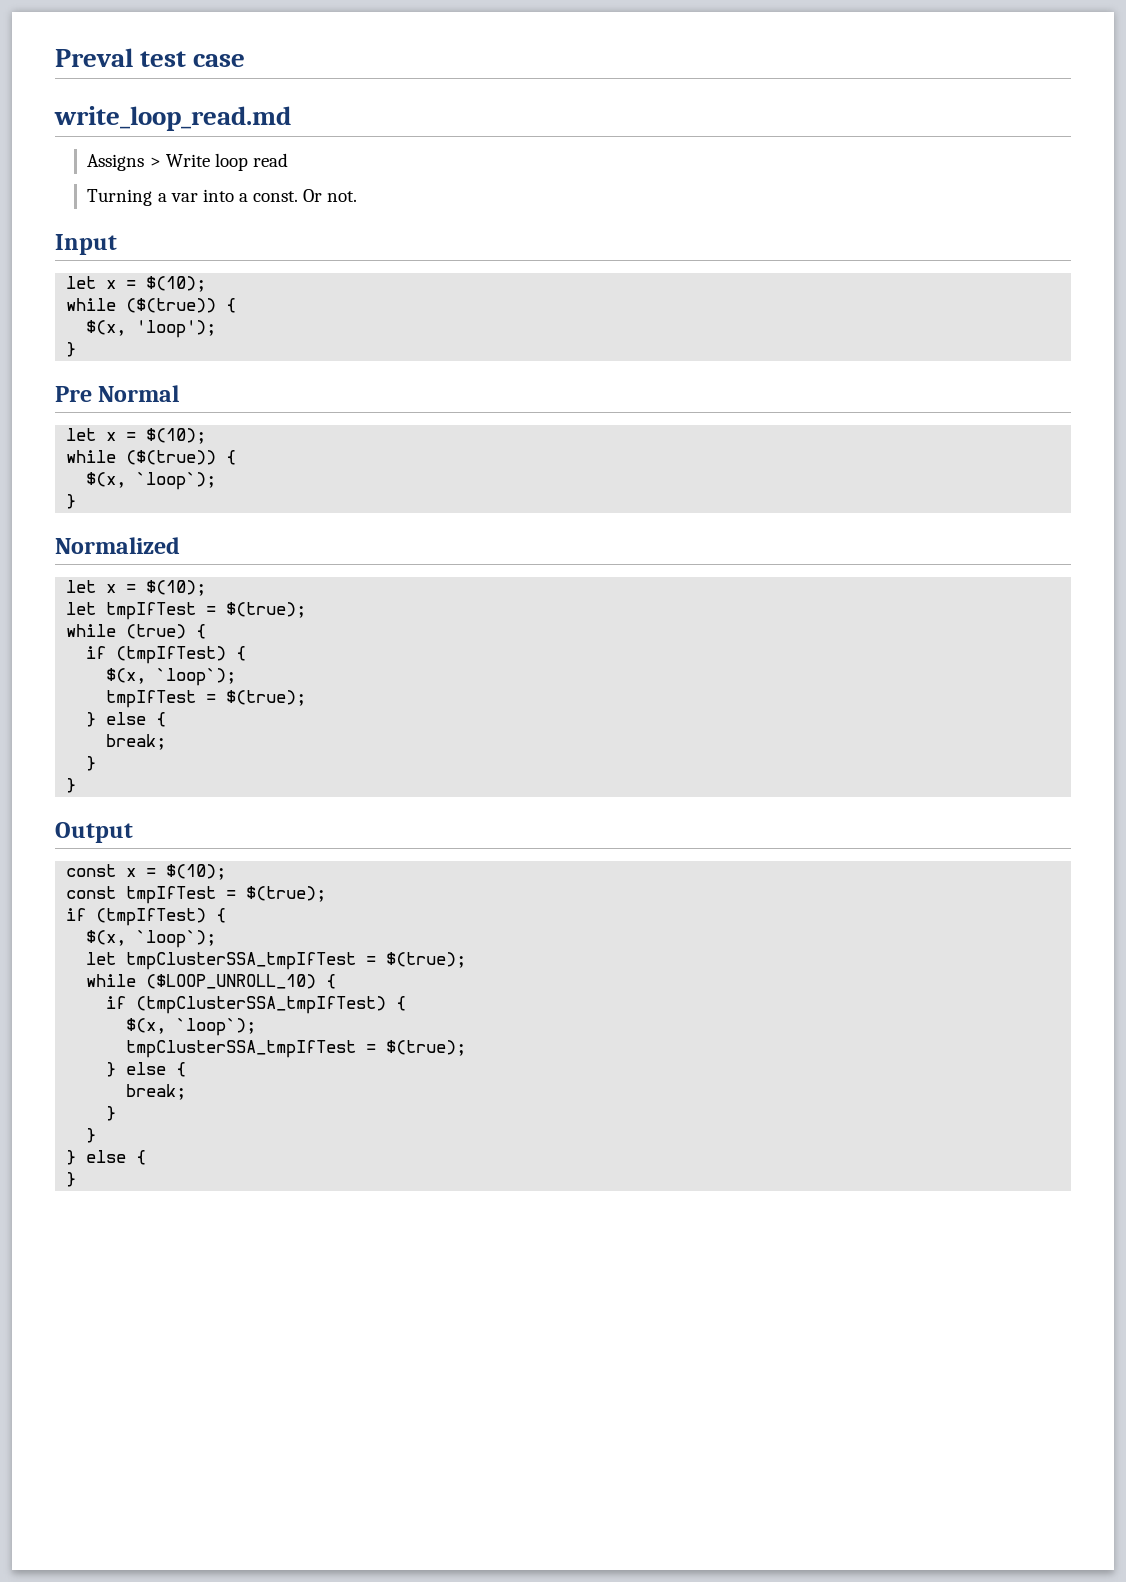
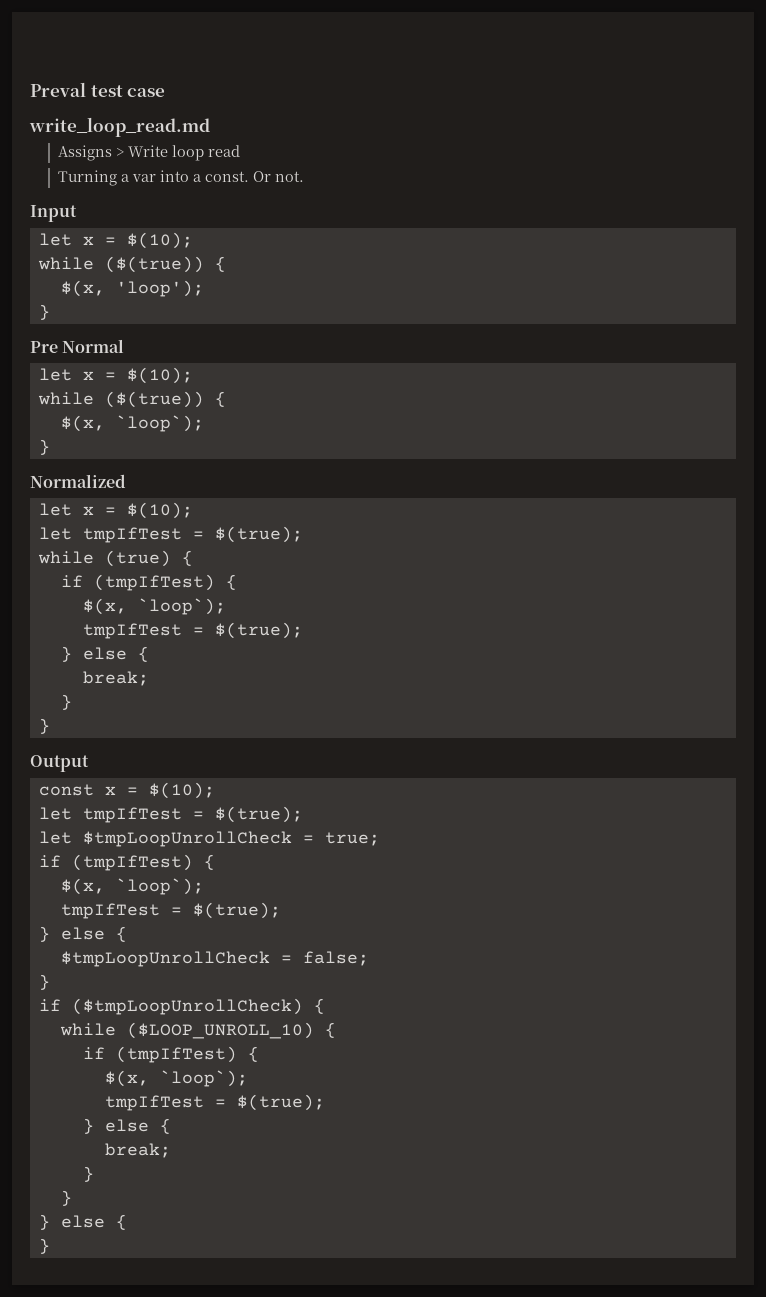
[66,886,327,904] [66,908,227,926] [86,930,217,948] [86,952,467,970] const tmpIfTest = $(true); // if (tmpIfTest) { // $(x, `loop`); // let tmpClusterSSA_tmpIfTest = $(true); -> [38,806,303,823] [38,831,380,847] [38,854,215,871] [60,878,204,895] [60,902,281,919] [38,926,127,942] [60,951,369,967] [38,974,50,990] [38,998,325,1015] let tmpIfTest = $(true); // let $tmpLoopUnrollCheck = true; // if (tmpIfTest) { // $(x, `loop`); // tmpIfTest = $(true); // } else { // $tmpLoopUnrollCheck = false; // } // if ($tmpLoopUnrollCheck) {
[136,996,407,1014] [126,1018,257,1036] [126,1040,357,1058] (tmpClusterSSA_tmpIfTest) { // $(x, `loop`); // tmpClusterSSA_tmpIfTest -> [115,1046,259,1063] [104,1070,248,1087] [104,1095,204,1111] (tmpIfTest) { // $(x, `loop`); // tmpIfTest

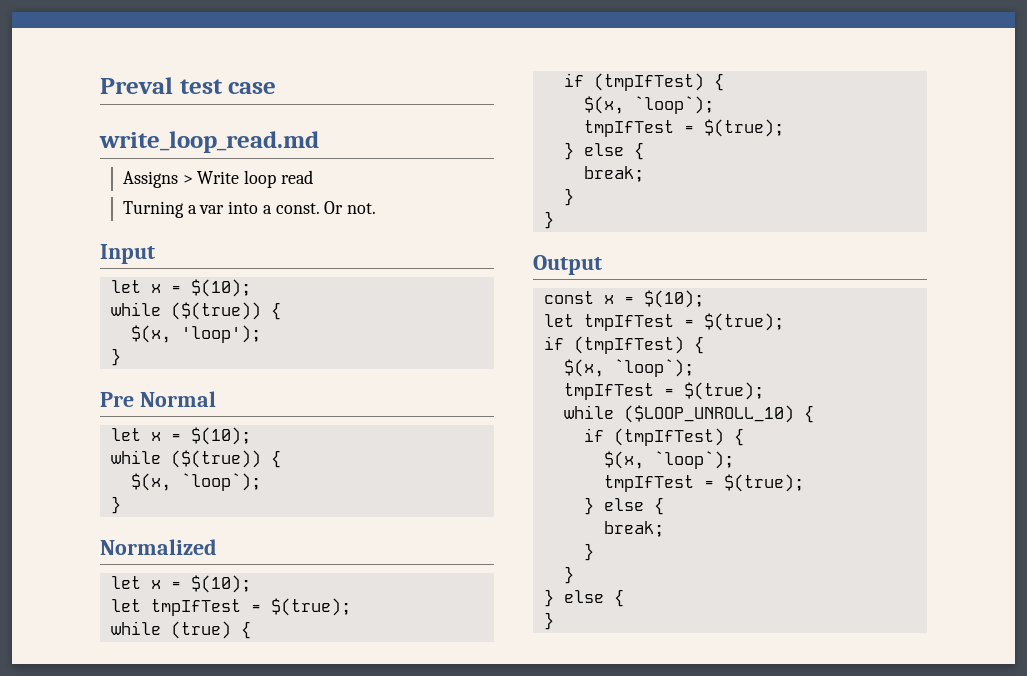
[38,831,380,847] [38,854,215,871] [60,878,204,895] [60,902,281,919] [38,926,127,942] [60,951,369,967] [38,974,50,990] [38,998,325,1015] // let $tmpLoopUnrollCheck = true; // if (tmpIfTest) { // $(x, `loop`); // tmpIfTest = $(true); // } else { // $tmpLoopUnrollCheck = false; // } // if ($tmpLoopUnrollCheck) { -> [543,336,704,354] [563,359,694,377] [563,382,764,400] // if (tmpIfTest) { // $(x, `loop`); // tmpIfTest = $(true);

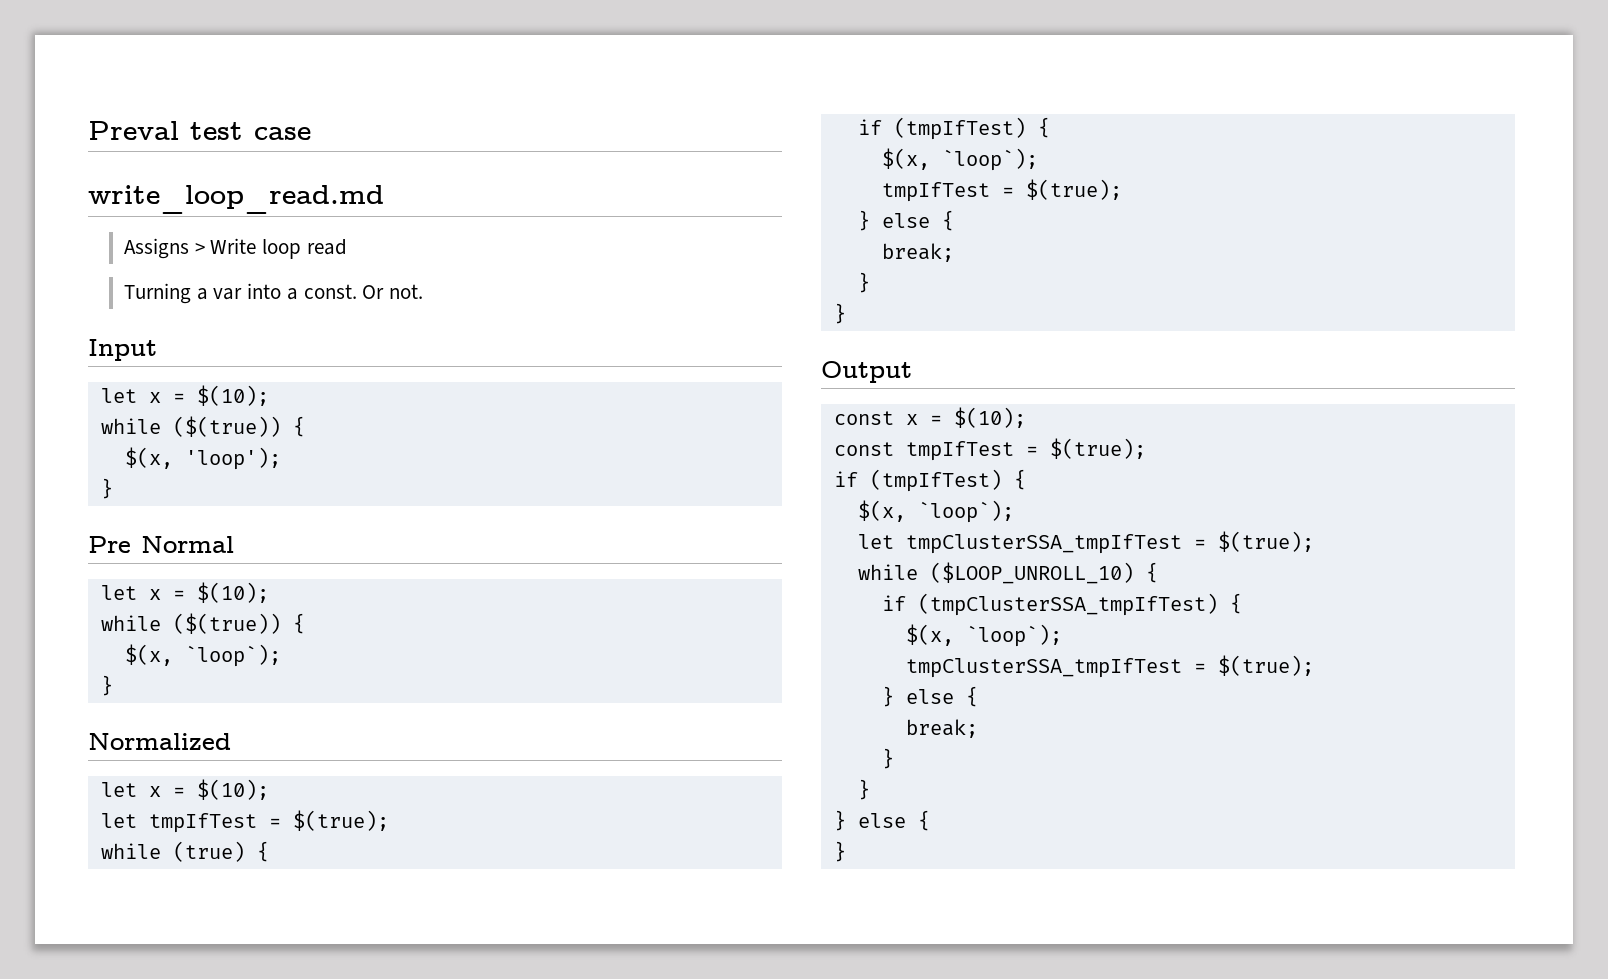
[543,314,574,327] let -> [833,442,894,456] const
[563,383,654,400] tmpIfTest -> [857,534,1182,554] let tmpClusterSSA_tmpIfTest
[613,428,744,446] [603,451,734,469] [603,475,694,492] (tmpIfTest) { // $(x, `loop`); // tmpIfTest -> [917,593,1242,616] [905,624,1062,647] [905,658,1182,678] (tmpClusterSSA_tmpIfTest) { // $(x, `loop`); // tmpClusterSSA_tmpIfTest

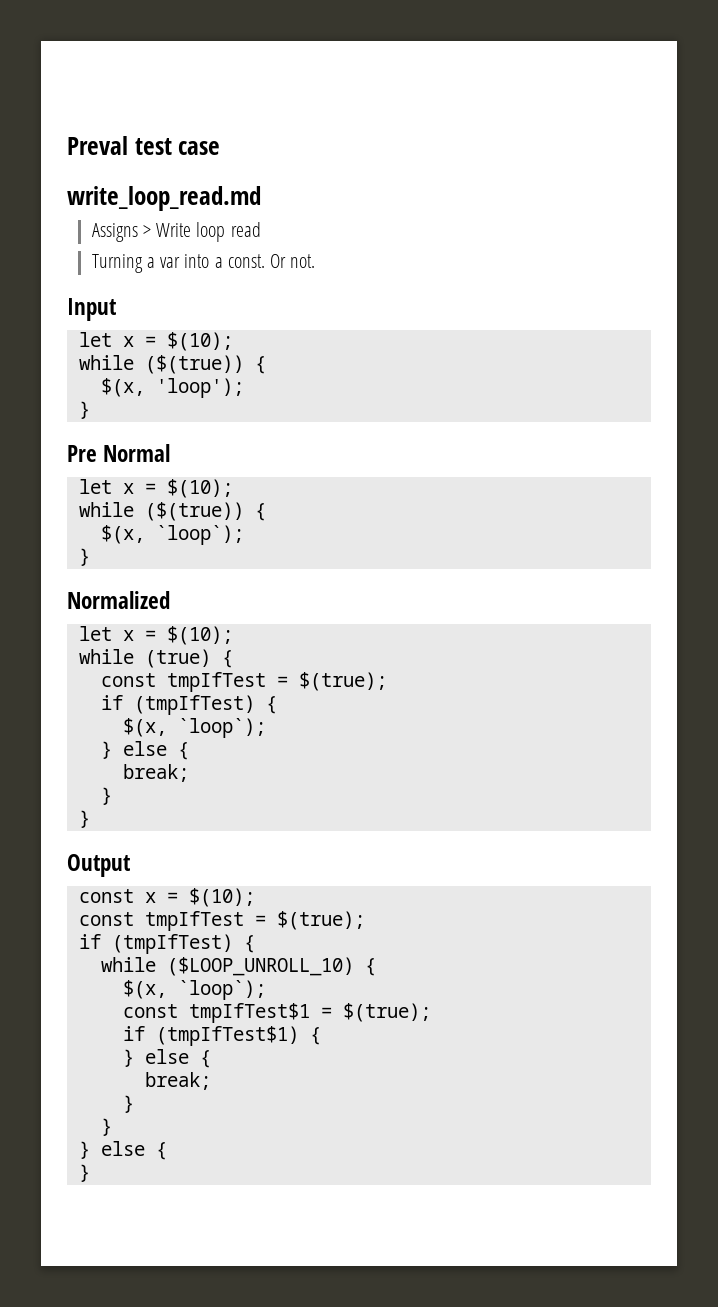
[100,810,389,833] [100,841,269,862] [857,117,1050,140] [881,148,1038,171] [881,179,1122,202] let tmpIfTest = $(true); // while (true) { // if (tmpIfTest) { // $(x, `loop`); // tmpIfTest = $(true); -> [78,649,233,668] [100,672,387,692] [100,695,277,715] [122,718,266,738] while (true) { // const tmpIfTest = $(true); // if (tmpIfTest) { // $(x, `loop`);
[857,500,1014,523] [857,531,1314,554] // $(x, `loop`); // let tmpClusterSSA_tmpIfTest = $(true); -> (255, 944) none
[881,593,1242,616] [905,624,1062,647] [905,655,1314,678] // if (tmpClusterSSA_tmpIfTest) { // $(x, `loop`); // tmpClusterSSA_tmpIfTest = $(true); -> [122,980,266,1000] [122,1003,431,1023] [122,1026,321,1046] // $(x, `loop`); // const tmpIfTest$1 = $(true); // if (tmpIfTest$1) {

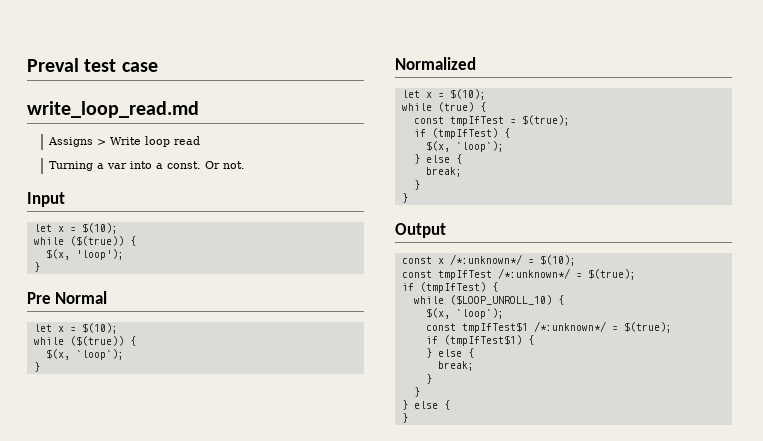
(156, 897) none -> [449,254,522,265] /*:unknown*/
(244, 921) none -> [497,268,570,279] /*:unknown*/
(310, 1013) none -> [533,321,606,332] /*:unknown*/

